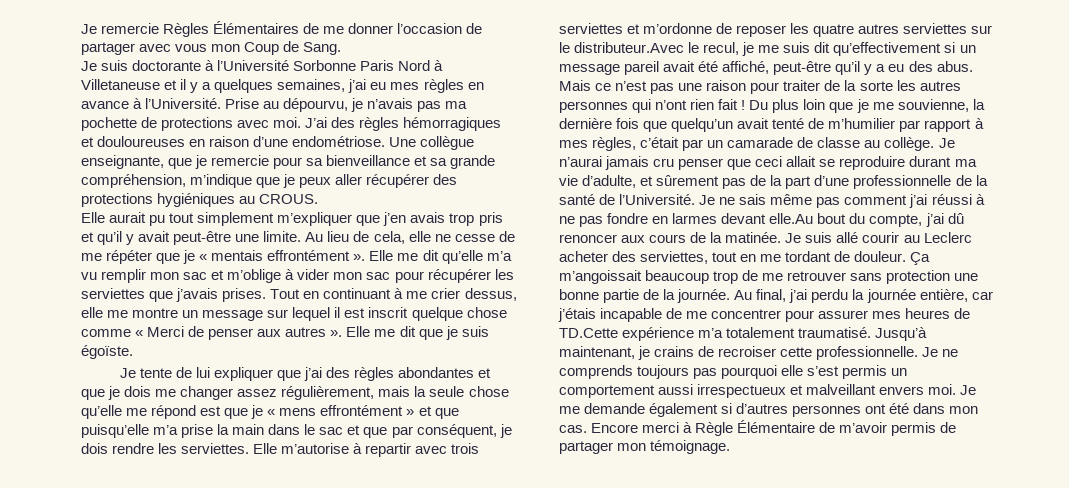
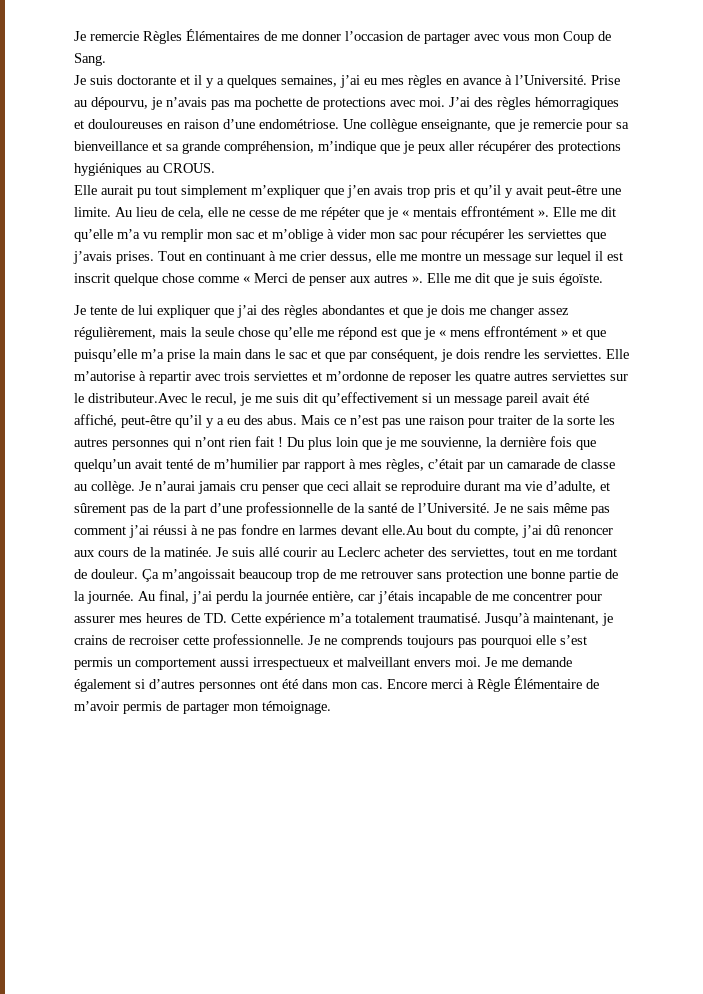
[205,60,444,71] [81,79,160,90] à l’Université Sorbonne Paris Nord à Villetaneuse -> (176, 80) none
[559,328,618,338] TD.Cette -> [204,613,261,623] TD. Cette

